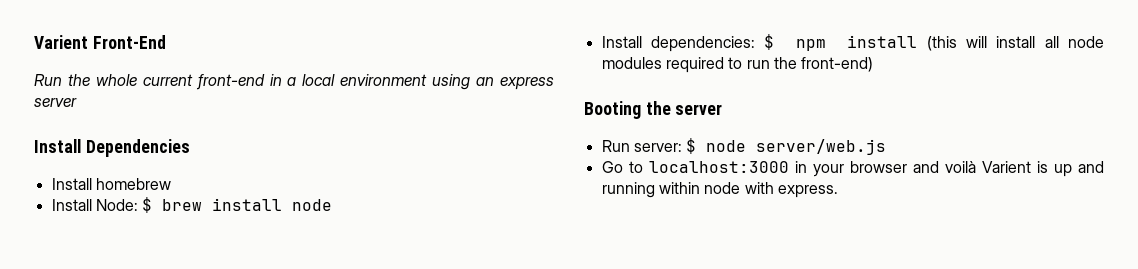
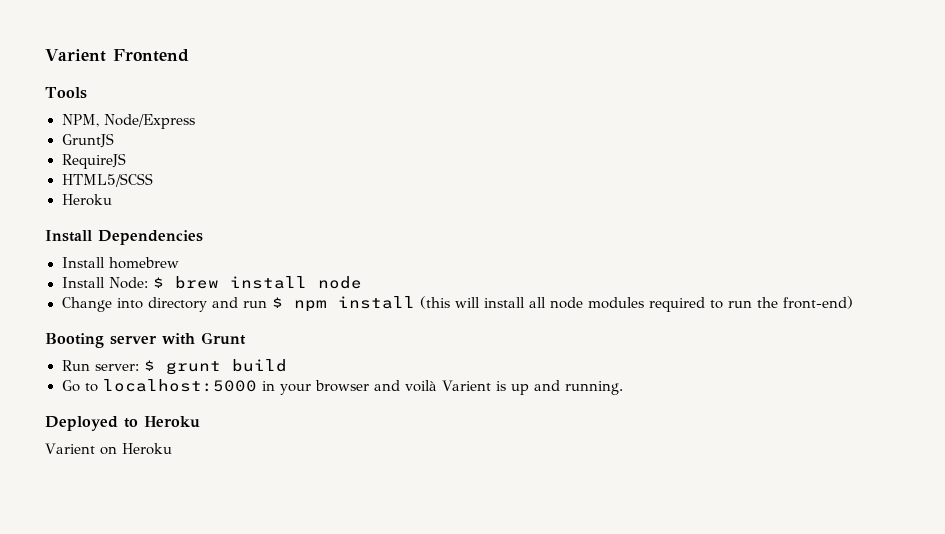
[34,35,166,49] [34,74,555,90] [34,98,77,107] Varient Front-End // Run the whole current front-end in a local environment using an express server -> [45,49,189,62] [45,87,87,99] [61,114,195,129] [61,133,114,148] [61,153,126,169] [61,173,153,187] [61,194,112,206] Varient Frontend // Tools // NPM, Node/Express // GruntJS // RequireJS // HTML5/SCSS // Heroku
[601,36,755,52] Install dependencies: -> [61,297,267,312] Change into directory and run
[645,101,723,115] the server -> [110,332,246,345] server with Grunt
[706,139,887,155] node server/web.js -> [165,359,287,375] grunt build
[648,161,789,173] localhost:3000 -> [102,379,257,392] localhost:5000
[601,182,838,198] running within node with express. -> [565,381,624,395] [45,416,200,431] [45,443,172,455] running. // Deployed to Heroku // Varient on Heroku

